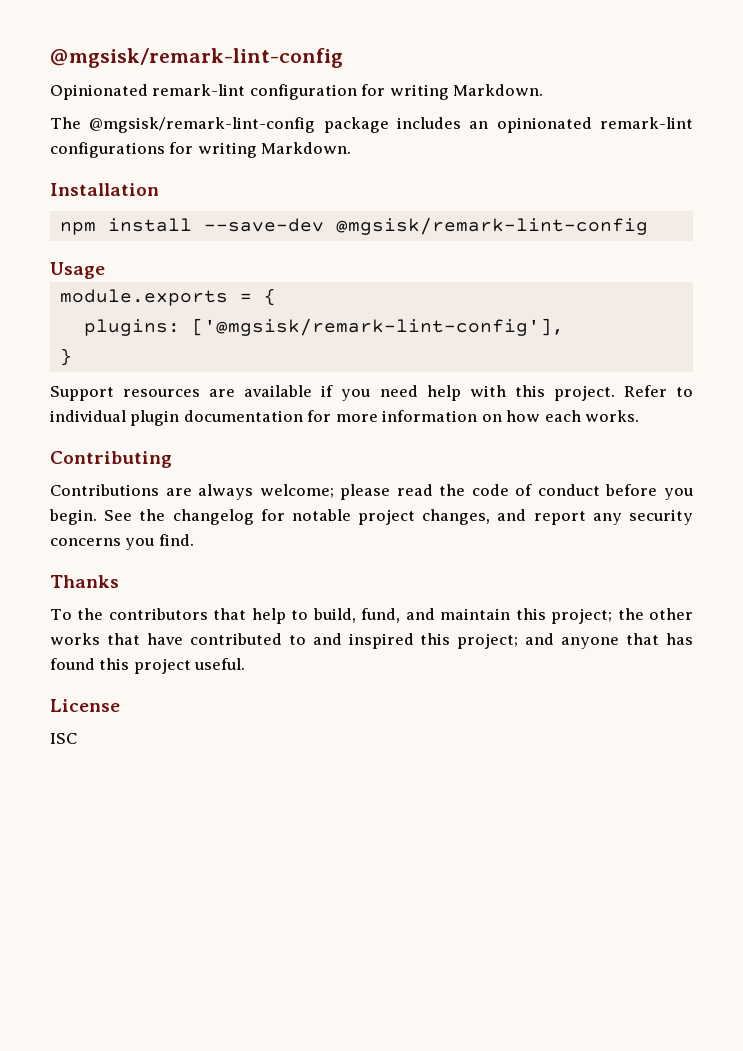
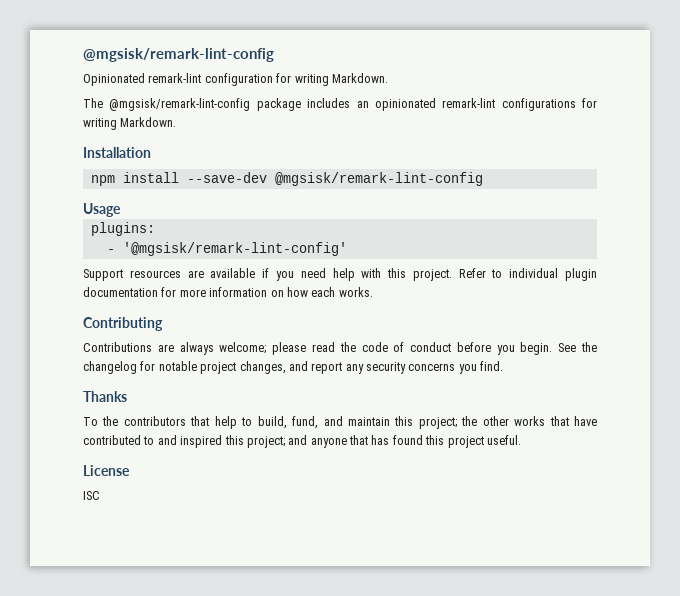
[59,288,276,306] [83,318,564,336] [59,348,72,366] module.exports = { // plugins: ['@mgsisk/remark-lint-config'], // } -> [90,222,155,236] [106,242,347,256] plugins: // - '@mgsisk/remark-lint-config'

